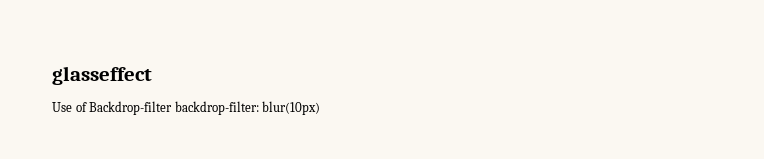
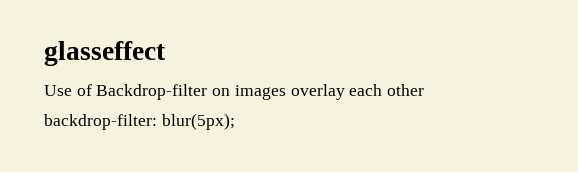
[174,101,321,115] backdrop-filter: blur(10px) -> [212,84,425,100] [44,113,235,130] on images overlay each other backdrop-filter: blur(5px);

